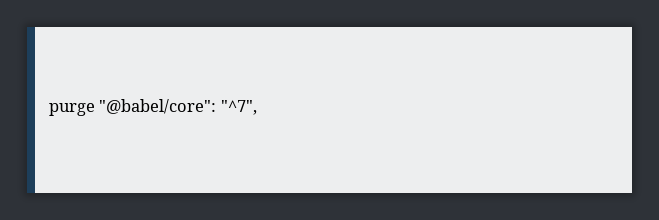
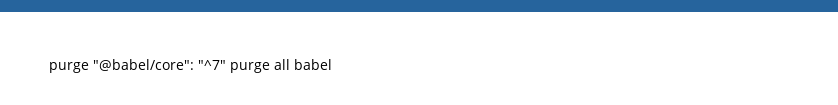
[220,100,257,115] "^7", -> [198,59,332,73] "^7" purge all babel

